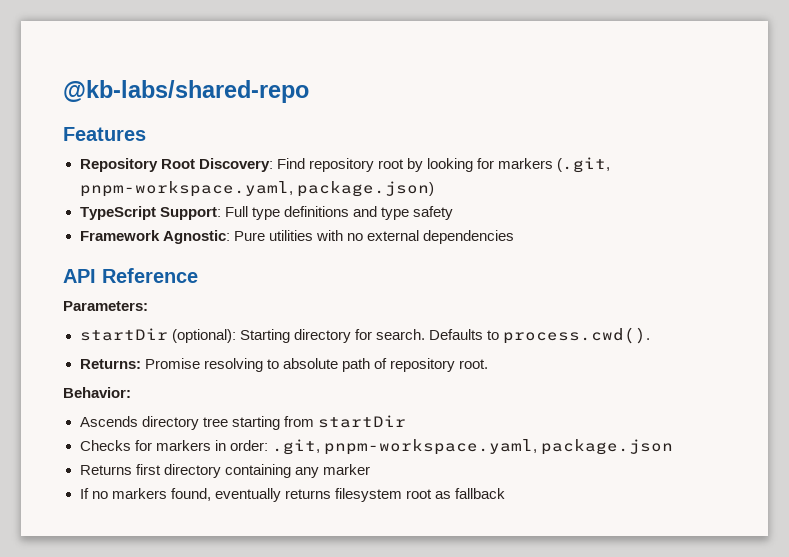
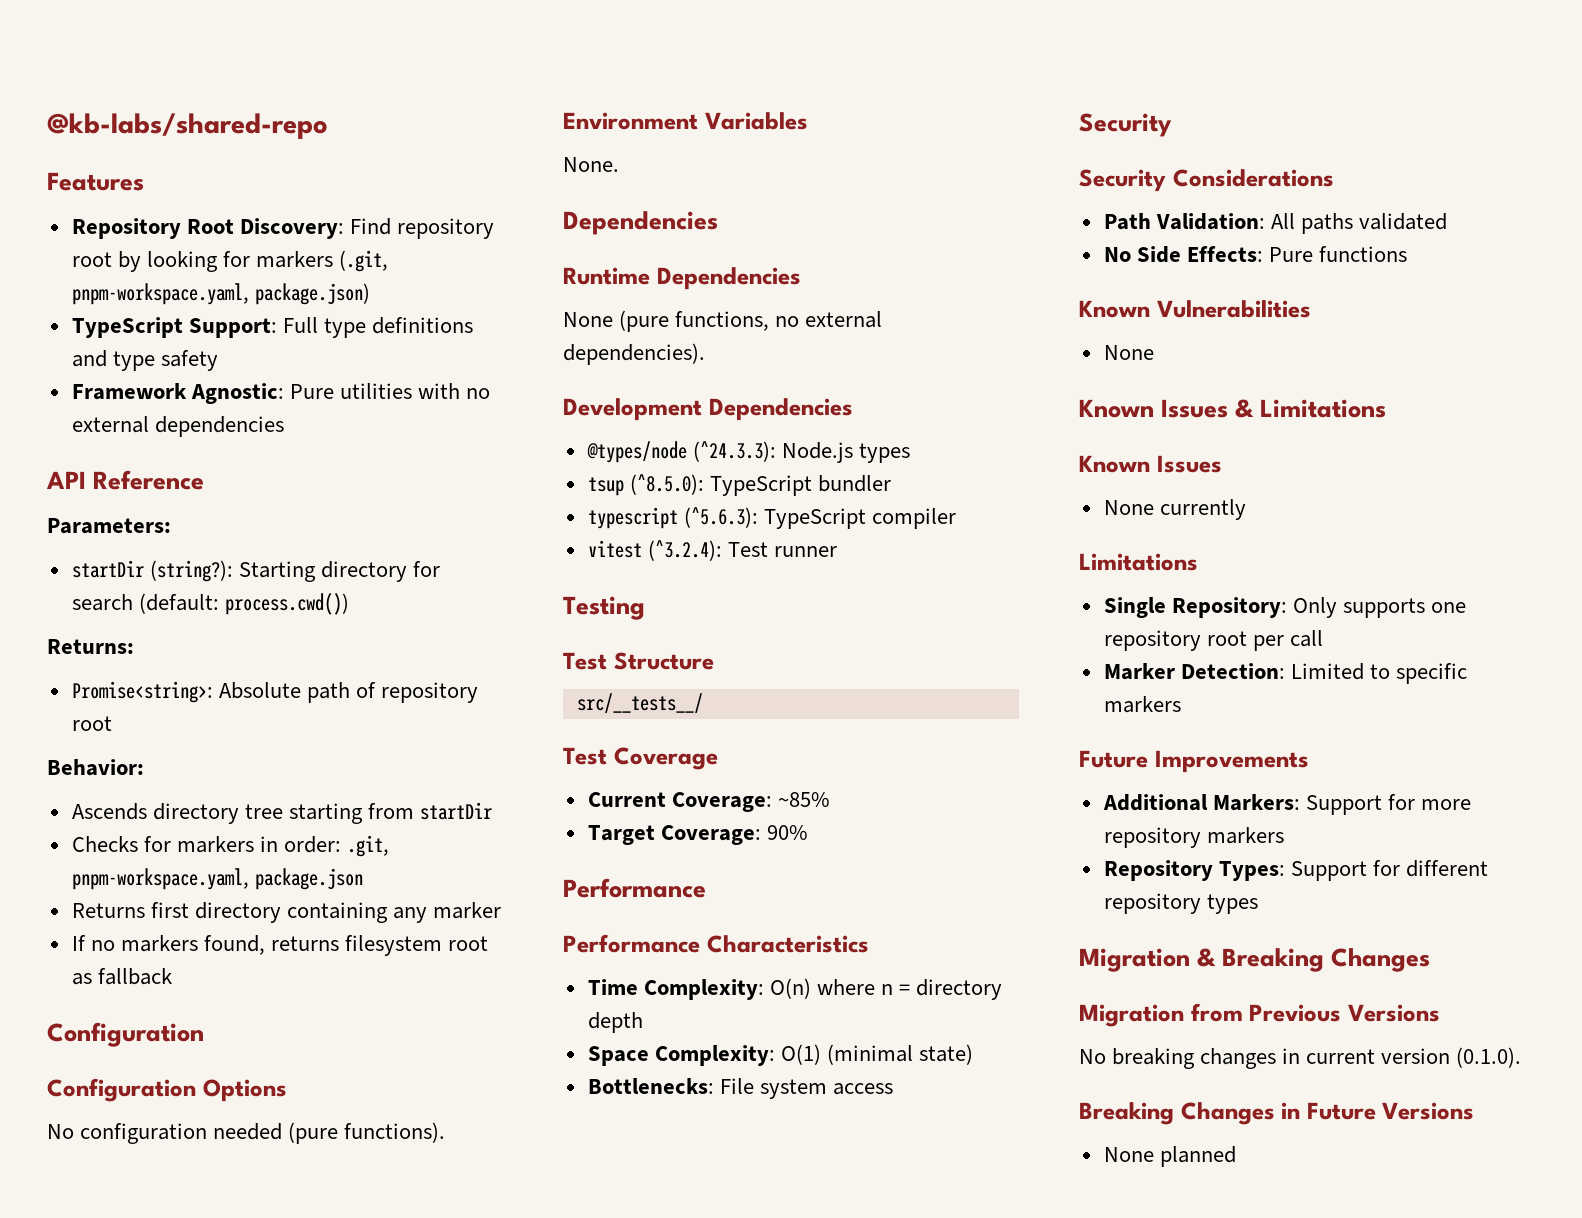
[171,329,236,343] (optional): -> [149,560,233,582] (string?):
[375,327,650,344] [79,358,338,372] search. Defaults to process.cwd(). // Returns: Promise resolving to absolute -> [71,593,349,615] [47,639,134,654] [71,681,301,703] search (default: process.cwd()) // Returns: // Promise<string>: Absolute
[458,359,488,369] root. -> [71,716,112,731] root
[214,488,281,502] eventually -> (265, 945) none
(505, 493) none -> [47,1022,204,1047] [47,1078,287,1102] [47,1122,446,1144] [563,112,808,130] [563,157,619,172] [563,211,718,235] [563,267,801,290] [563,310,883,332] [563,343,705,365] [563,398,853,421] [586,441,910,463] [587,474,891,496] [587,507,956,529] [587,540,837,561] [563,596,645,620] [563,652,714,670] [576,693,703,713] [563,747,718,770] [587,792,830,812] [587,825,808,845] [563,878,706,898] [563,934,869,953] [587,978,1003,1000] [587,1012,643,1033] [587,1044,974,1066] [587,1078,893,1099] [1079,113,1172,137] [1079,169,1334,192] [1103,213,1448,234] [1103,246,1408,263] [1079,300,1311,318] [1103,345,1154,360] [1079,399,1387,418] [1079,455,1222,473] [1103,499,1246,520] [1079,553,1198,571] [1103,597,1467,618] [1103,630,1323,651] [1103,663,1468,684] [1103,696,1181,713] [1079,750,1309,773] [1102,794,1472,815] [1103,827,1284,848] [1103,860,1489,881] [1103,893,1258,914] [1079,948,1431,972] [1079,1003,1440,1027] [1079,1047,1522,1069] [1079,1102,1475,1125] [1103,1146,1236,1167] // Configuration // Configuration Options // No configuration needed (pure functions). // Environment Variables // None. // Dependencies // Runtime Dependencies // None (pure functions, no external dependencies). // Development Dependencies // @types/node (^24.3.3): Node.js types // tsup (^8.5.0): TypeScript bundler // typescript (^5.6.3): TypeScript compiler // vitest (^3.2.4): Test runner // Testing // Test Structure // src/__tests__/ // Test Coverage // Current Coverage: ~85% // Target Coverage: 90% // Performance // Performance Characteristics // Time Complexity: O(n) where n = directory depth // Space Complexity: O(1) (minimal state) // Bottlenecks: File system access // Security // Security Considerations // Path Validation: All paths validated // No Side Effects: Pure functions // Known Vulnerabilities // None // Known Issues & Limitations // Known Issues // None currently // Limitations // Single Repository: Only supports one repository root per call // Marker Detection: Limited to specific markers // Future Improvements // Additional Markers: Support for more repository markers // Repository Types: Support for different repository types // Migration & Breaking Changes // Migration from Previous Versions // No breaking changes in current version (0.1.0). // Breaking Changes in Future Versions // None planned

